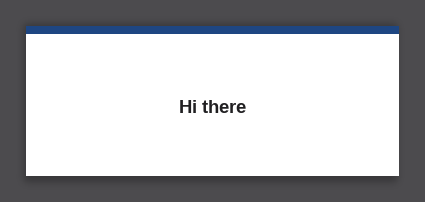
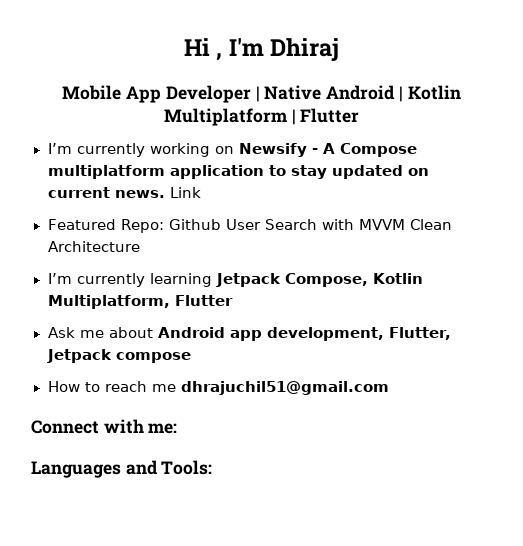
[202,100,246,113] there -> [216,38,340,62] [62,85,461,103] [163,108,360,126] [47,143,417,157] [47,165,429,179] [47,187,201,198] [47,219,452,233] [47,241,140,252] [47,273,423,287] [47,295,233,309] [47,327,452,341] [46,349,191,363] [47,381,389,395] [31,419,178,434] [31,460,213,478] , I'm Dhiraj // Mobile App Developer | Native Android | Kotlin Multiplatform | Flutter // I’m currently working on Newsify - A Compose multiplatform application to stay updated on current news. Link // Featured Repo: Github User Search with MVVM Clean Architecture // I’m currently learning Jetpack Compose, Kotlin Multiplatform, Flutter // Ask me about Android app development, Flutter, Jetpack compose // How to reach me dhrajuchil51@gmail.com // Connect with me: // Languages and Tools:

